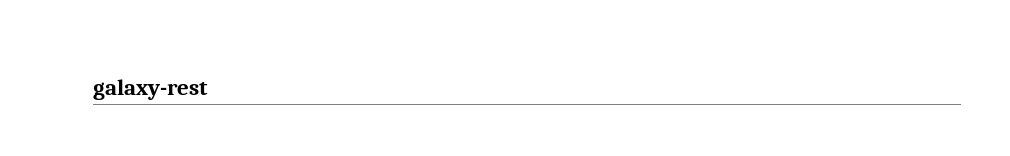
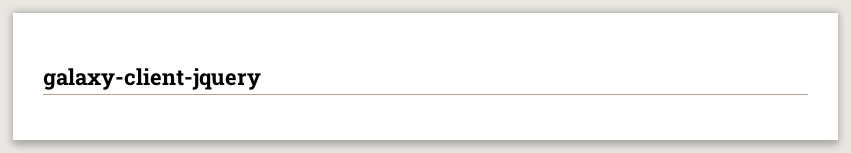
[93,79,208,100] galaxy-rest -> [43,68,261,90] galaxy-client-jquery

